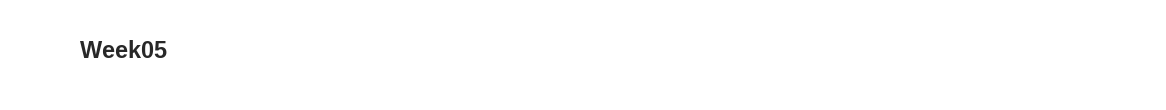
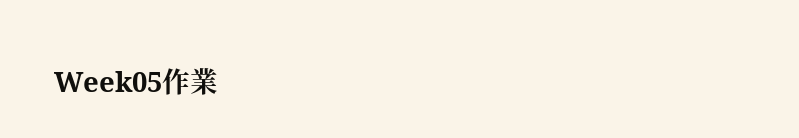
(167, 49) none -> [162,68,218,95] 作業

